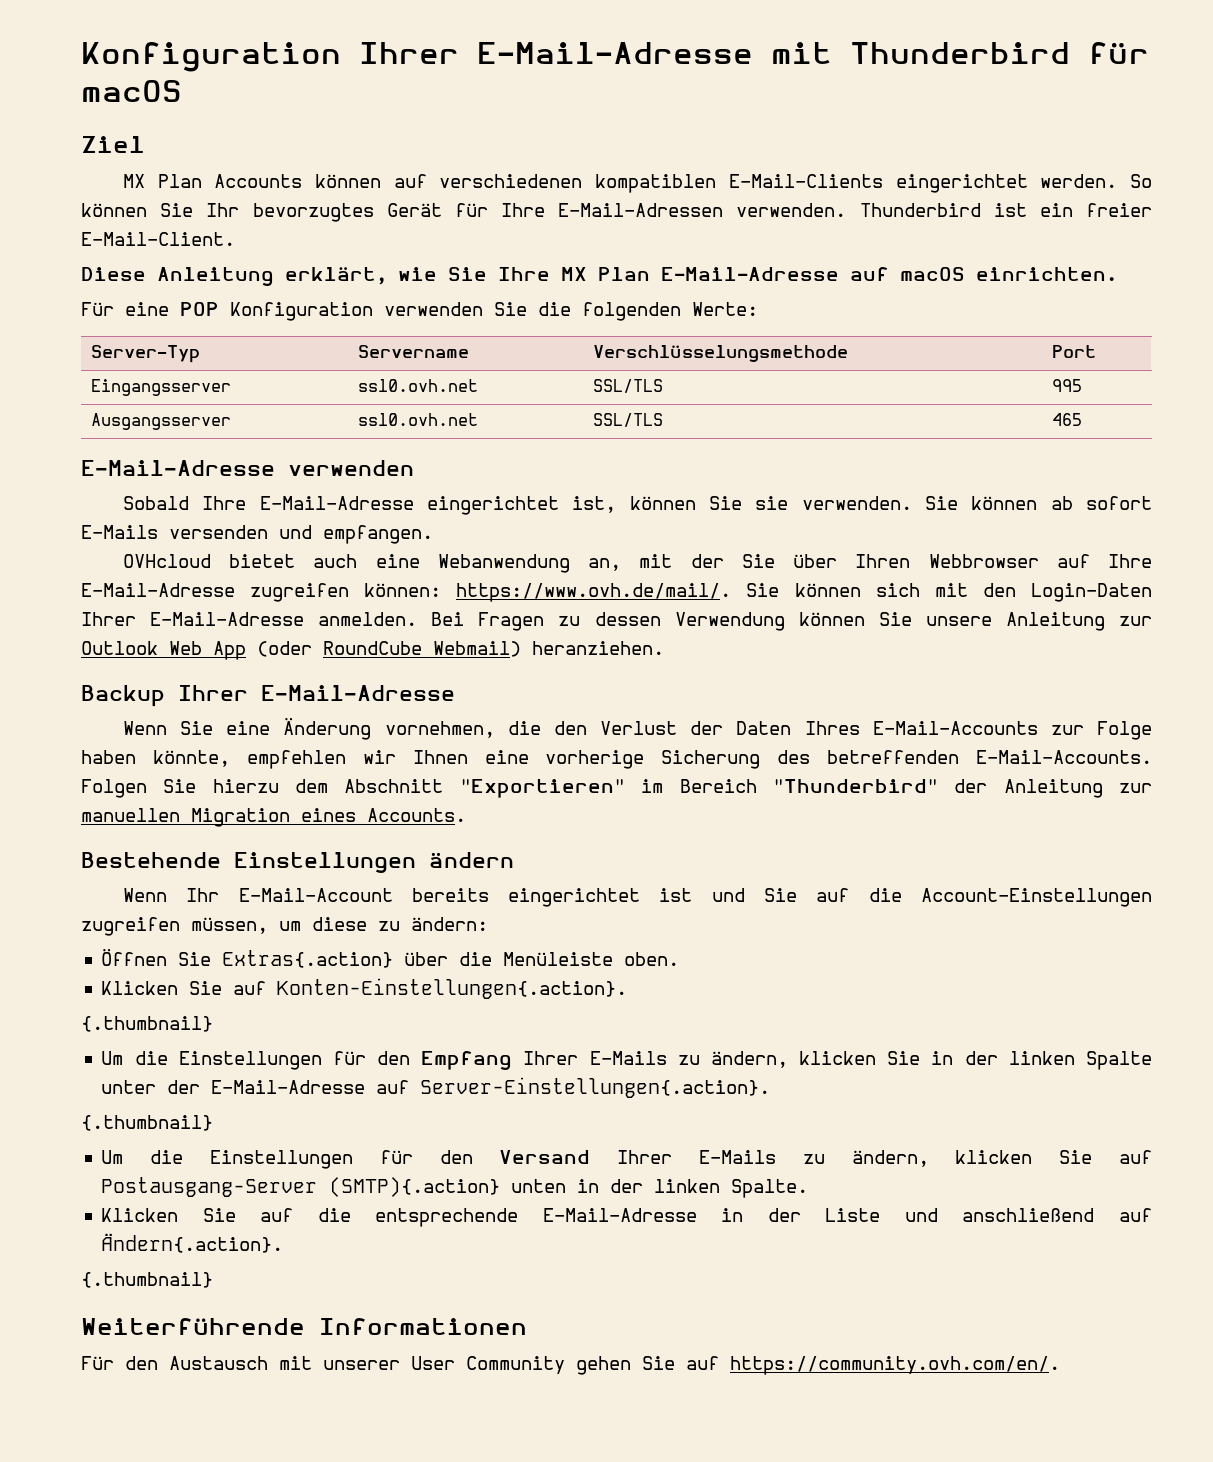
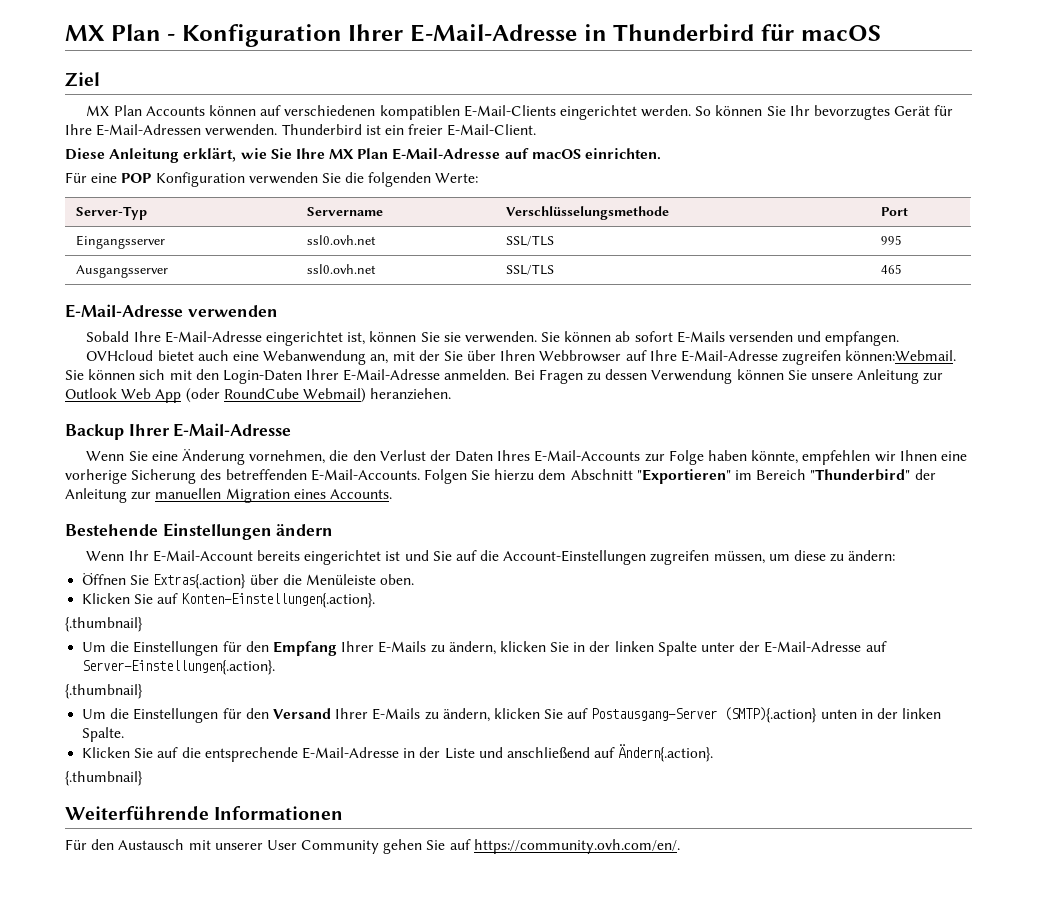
(81, 57) none -> [65,24,176,41] MX Plan -
[771,42,832,64] mit -> [583,24,607,41] in
[364,583,732,602] können: https://www.ovh.de/mail/. -> [845,350,957,361] können:Webmail.

